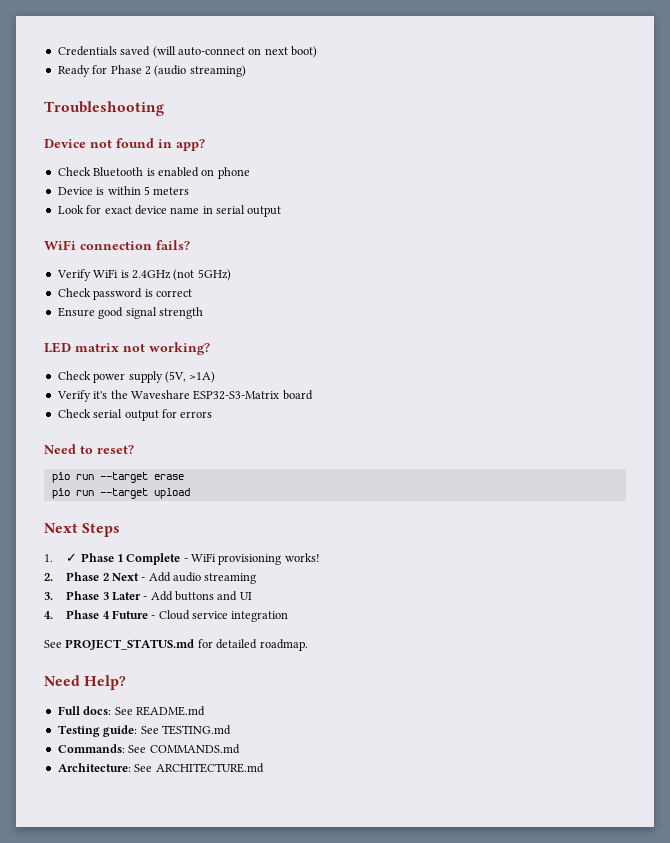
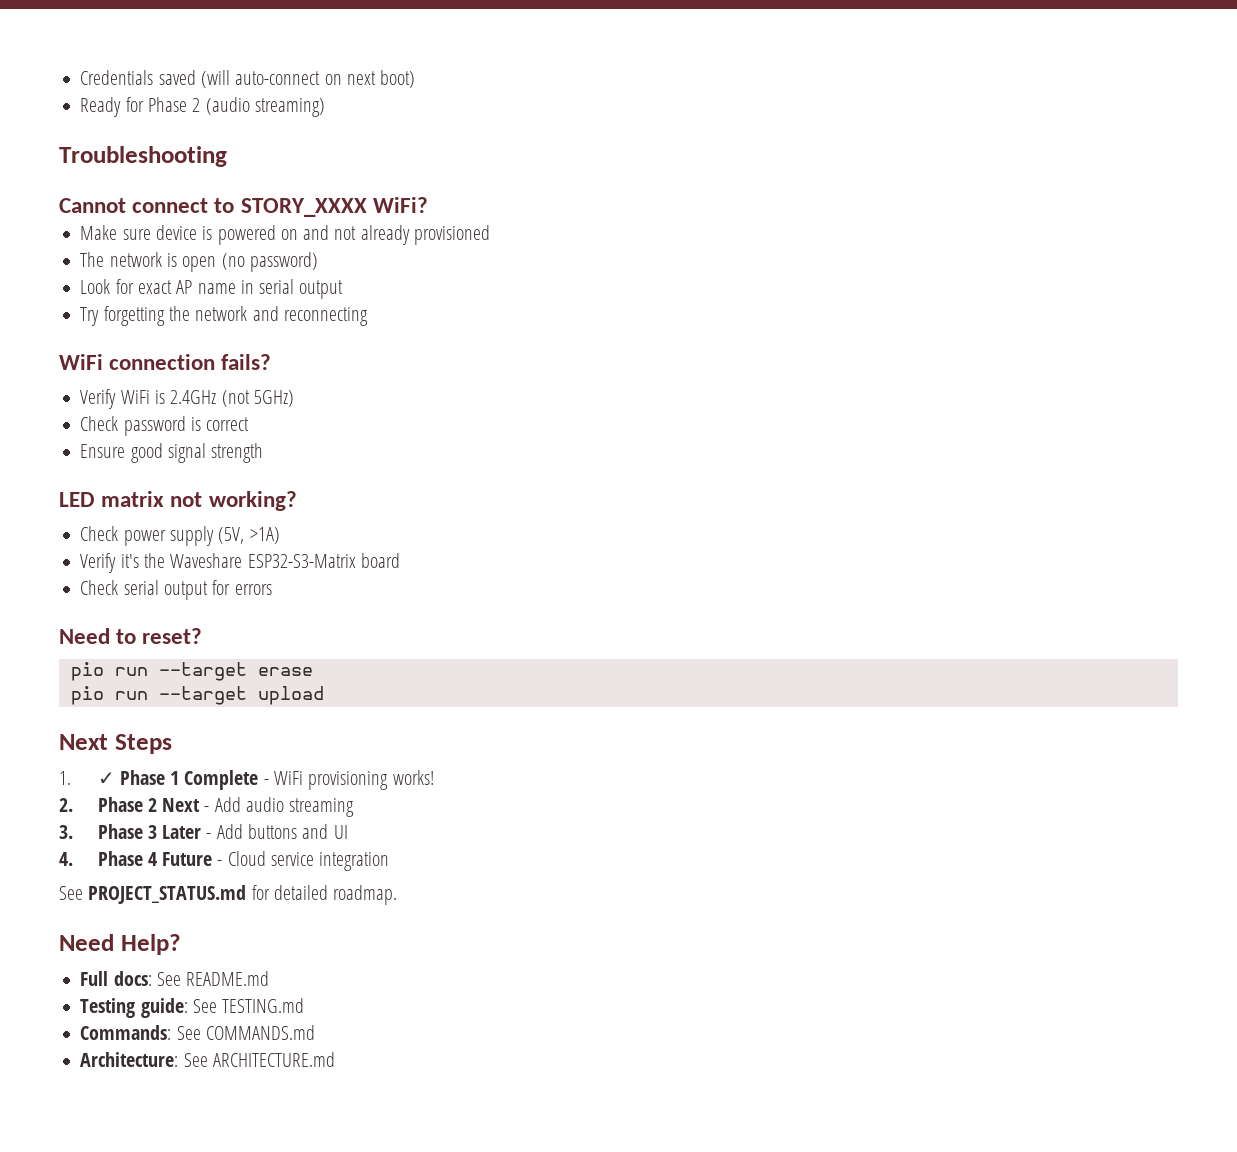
[44,138,205,151] [57,167,250,179] [57,186,190,195] Device not found in app? // Check Bluetooth is enabled on phone // Device is within 5 meters -> [59,197,428,217] [80,225,490,245] [80,252,318,272] Cannot connect to STORY_XXXX WiFi? // Make sure device is powered on and not already provisioned // The network is open (no password)
[134,205,167,215] device -> [176,280,193,294] AP
(282, 211) none -> [80,306,368,326] // Try forgetting the network and reconnecting

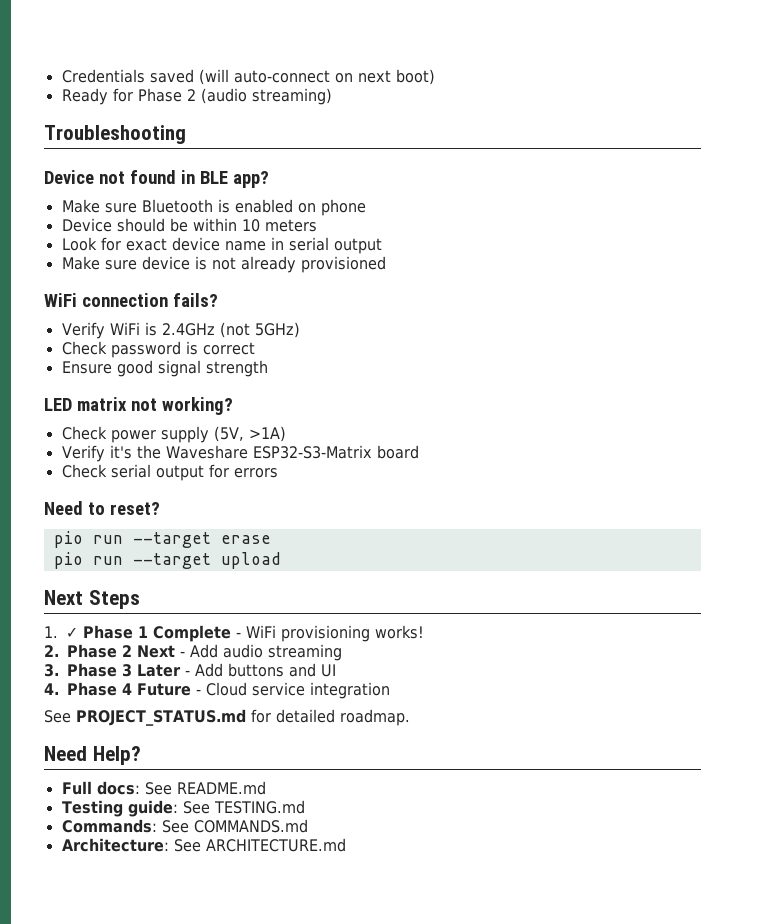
[59,197,428,217] Cannot connect to STORY_XXXX WiFi? -> [44,170,269,188] [61,199,366,216] [61,218,317,232] [61,237,382,254] Device not found in BLE app? // Make sure Bluetooth is enabled on phone // Device should be within 10 meters // Look for exact device name in serial output
[217,225,330,245] powered on and -> (207, 263) none
[80,252,318,272] [80,279,344,299] [80,306,368,326] // The network is open (no password) // Look for exact AP name in serial output // Try forgetting the network and reconnecting -> (386, 264) none

